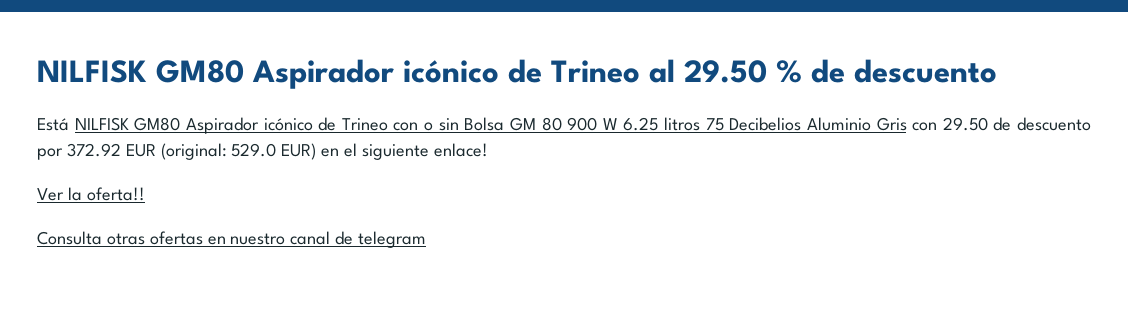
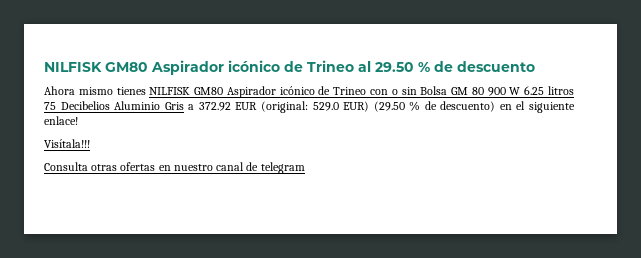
[37,118,69,131] Está -> [44,86,146,95] Ahora mismo tienes
[912,117,1091,131] [37,148,63,160] con 29.50 de descuento por -> [188,104,195,110] a
(317, 151) none -> [373,101,496,112] (29.50 % de descuento)
[37,187,145,201] Ver la oferta!! -> [44,139,90,148] Visítala!!!

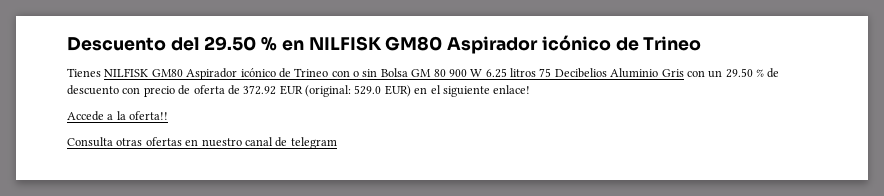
[44,60,535,75] [44,86,146,95] NILFISK GM80 Aspirador icónico de Trineo al 29.50 % de descuento // Ahora mismo tienes -> [67,35,702,54] [67,68,101,77] Descuento del 29.50 % en NILFISK GM80 Aspirador icónico de Trineo // Tienes
[188,104,195,110] a -> [686,68,780,78] [67,85,240,97] con un 29.50 % de descuento con precio de oferta de
[373,101,496,112] (29.50 % de descuento) -> (411, 91) none
[44,139,90,148] Visítala!!! -> [67,111,169,121] Accede a la oferta!!

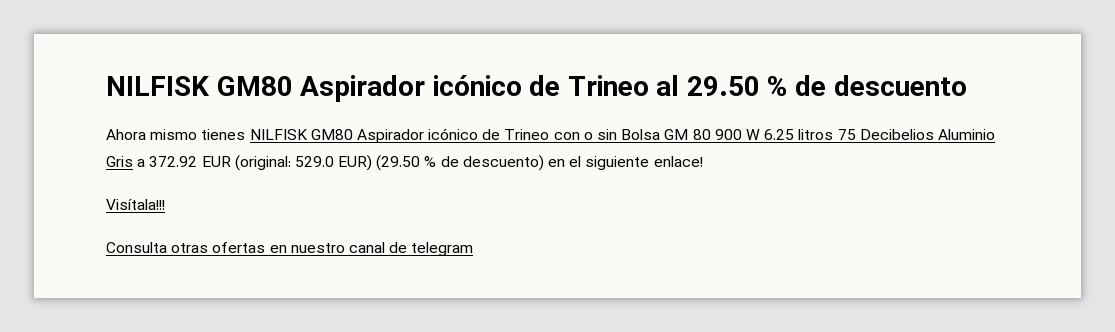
[67,35,702,54] [67,68,101,77] Descuento del 29.50 % en NILFISK GM80 Aspirador icónico de Trineo // Tienes -> [106,75,967,102] [106,129,246,140] NILFISK GM80 Aspirador icónico de Trineo al 29.50 % de descuento // Ahora mismo tienes
[686,68,780,78] [67,85,240,97] con un 29.50 % de descuento con precio de oferta de -> [137,159,146,167] a
(411, 91) none -> [376,155,544,171] (29.50 % de descuento)
[67,111,169,121] Accede a la oferta!! -> [106,199,165,210] Visítala!!!

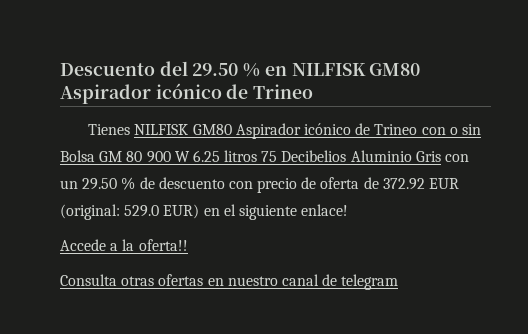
[106,75,967,102] [106,129,246,140] NILFISK GM80 Aspirador icónico de Trineo al 29.50 % de descuento // Ahora mismo tienes -> [60,61,421,77] [60,83,314,104] [88,124,131,135] Descuento del 29.50 % en NILFISK GM80 Aspirador icónico de Trineo // Tienes
[137,159,146,167] a -> [445,154,470,162] [60,177,379,193] con un 29.50 % de descuento con precio de oferta de
[376,155,544,171] (29.50 % de descuento) -> (200, 211) none
[106,199,165,210] Visítala!!! -> [60,239,188,251] Accede a la oferta!!

